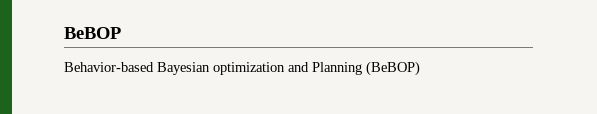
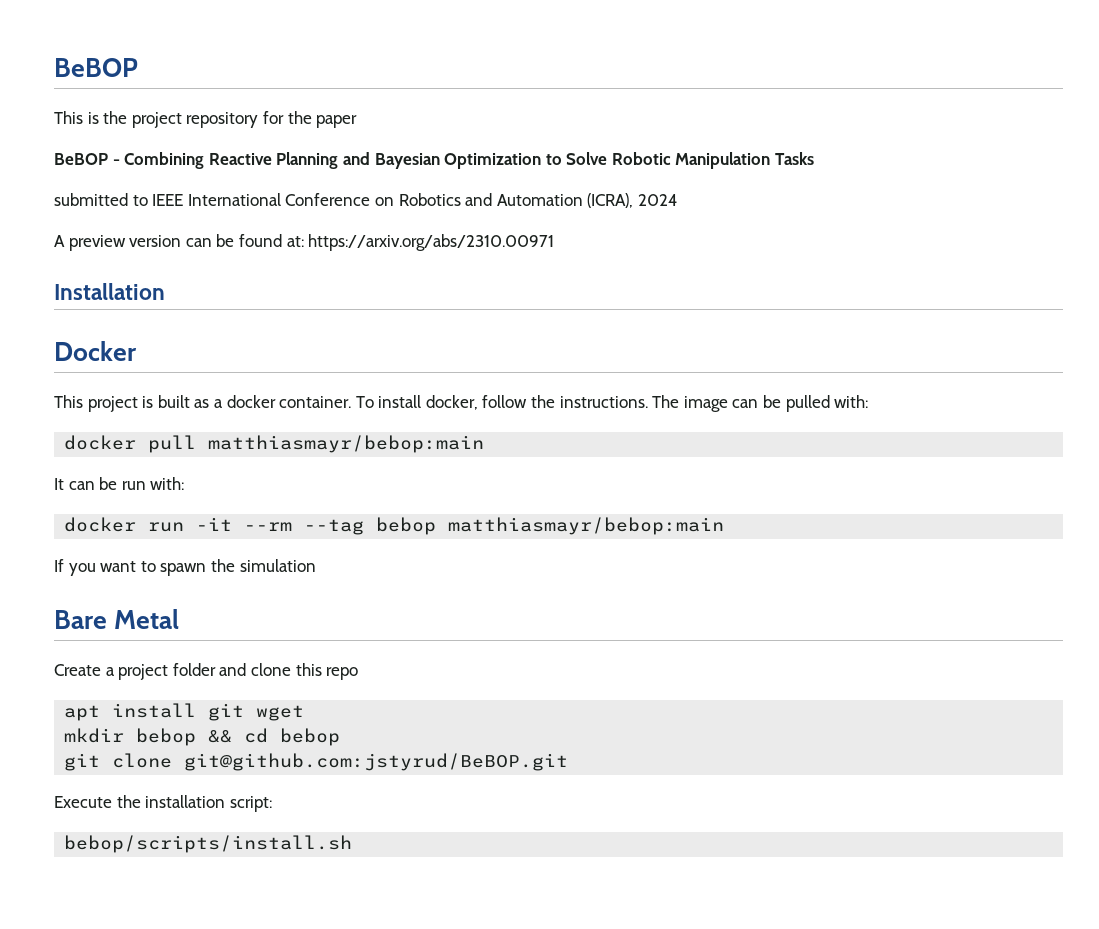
[64,61,420,76] Behavior-based Bayesian optimization and Planning (BeBOP) -> [54,111,358,128] [54,152,815,169] [54,193,678,208] [54,234,555,251] [54,283,165,300] [54,341,137,361] [54,395,869,412] [64,435,485,453] [54,477,185,490] [64,517,725,535] [54,559,316,576] [54,609,180,629] [54,663,359,680] [64,703,305,721] [64,728,341,746] [64,753,569,771] [54,795,272,812] [64,835,353,853] This is the project repository for the paper // BeBOP - Combining Reactive Planning and Bayesian Optimization to Solve Robotic Manipulation Tasks // submitted to IEEE International Conference on Robotics and Automation (ICRA), 2024 // A preview version can be found at: https://arxiv.org/abs/2310.00971 // Installation // Docker // This project is built as a docker container. To install docker, follow the instructions. The image can be pulled with: // docker pull matthiasmayr/bebop:main // It can be run with: // docker run -it --rm --tag bebop matthiasmayr/bebop:main // If you want to spawn the simulation // Bare Metal // Create a project folder and clone this repo // apt install git wget // mkdir bebop && cd bebop // git clone git@github.com:jstyrud/BeBOP.git // Execute the installation script: // bebop/scripts/install.sh

